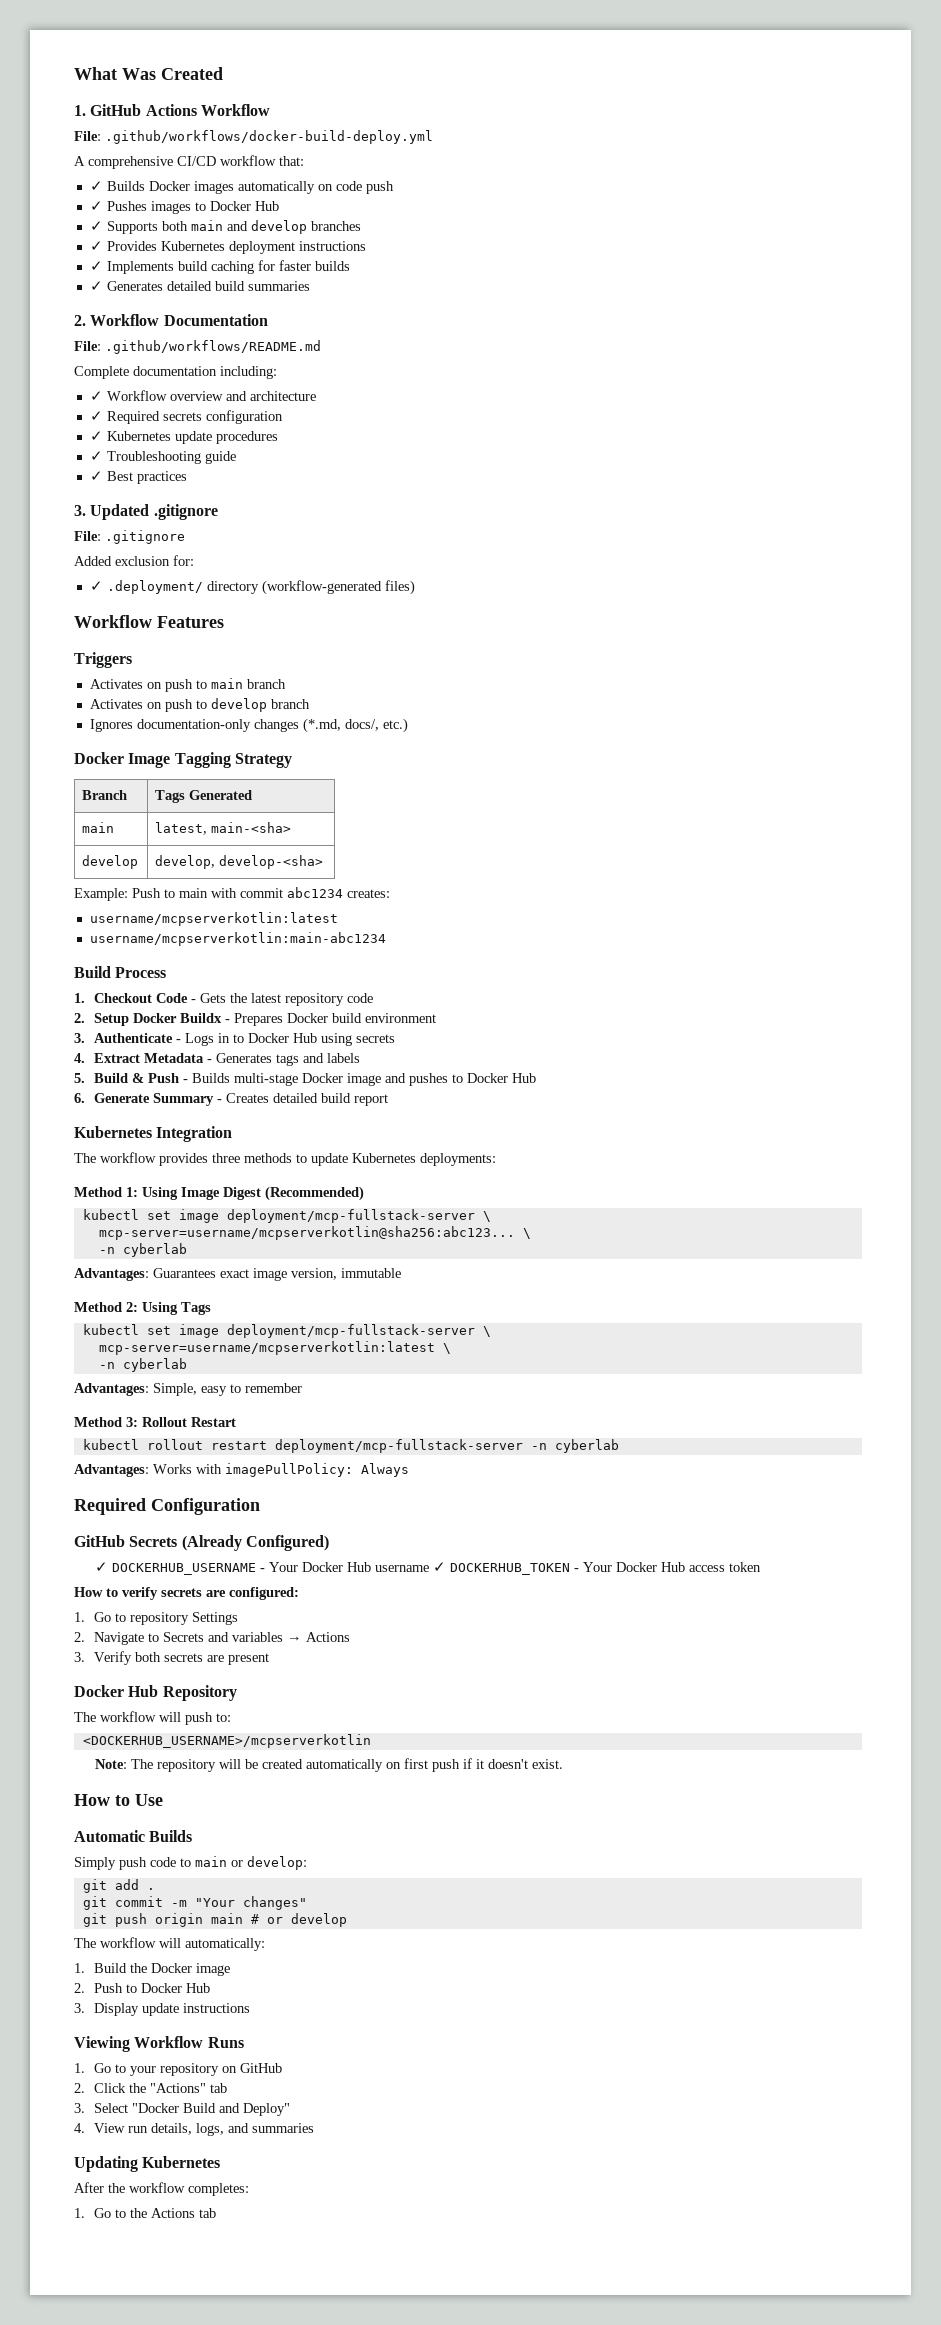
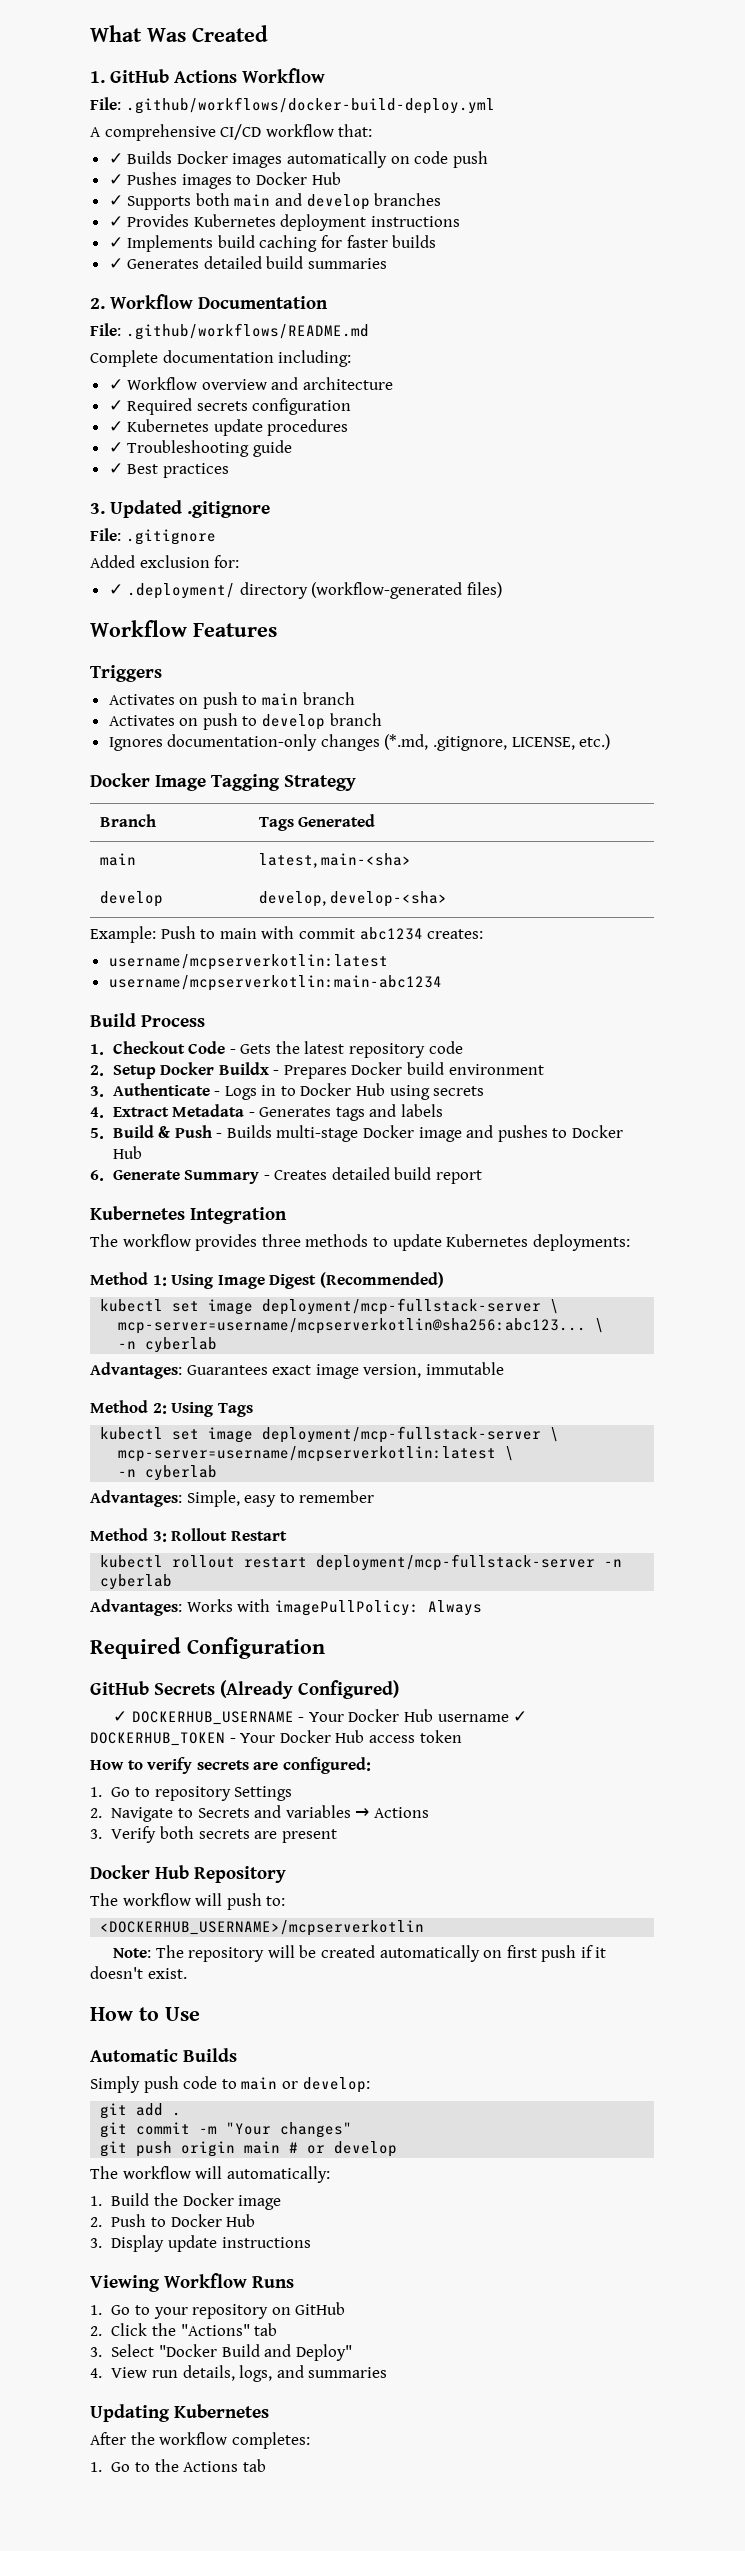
[344,719,379,731] docs/, -> [433,736,575,751] .gitignore, LICENSE,

